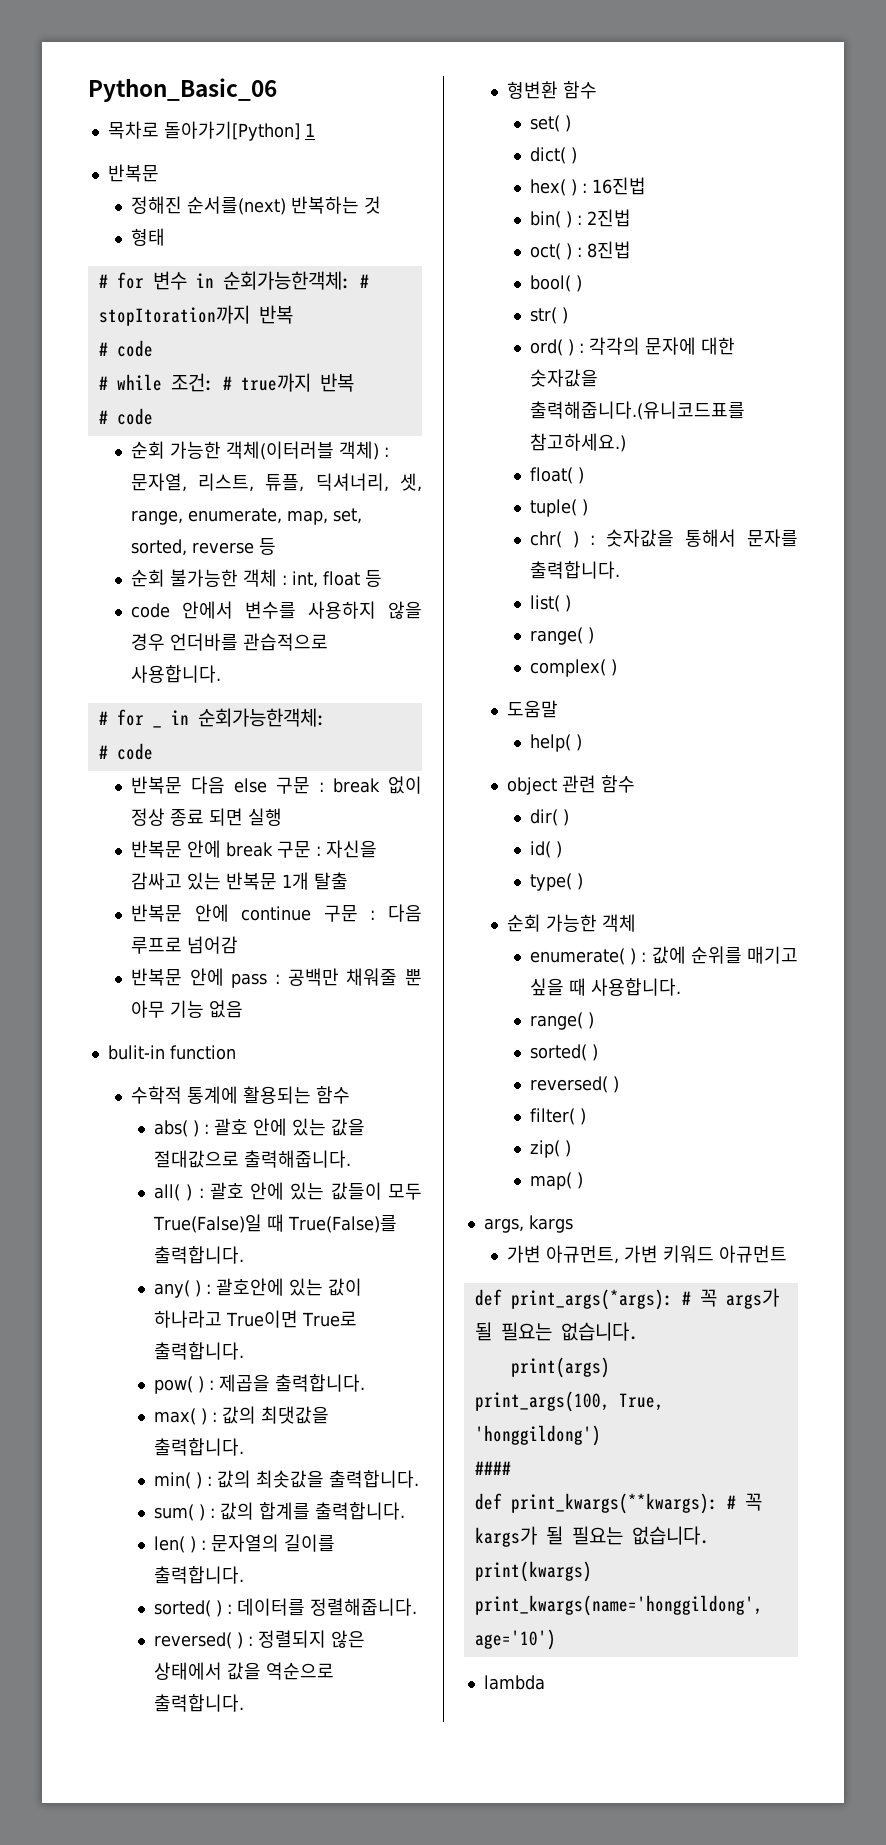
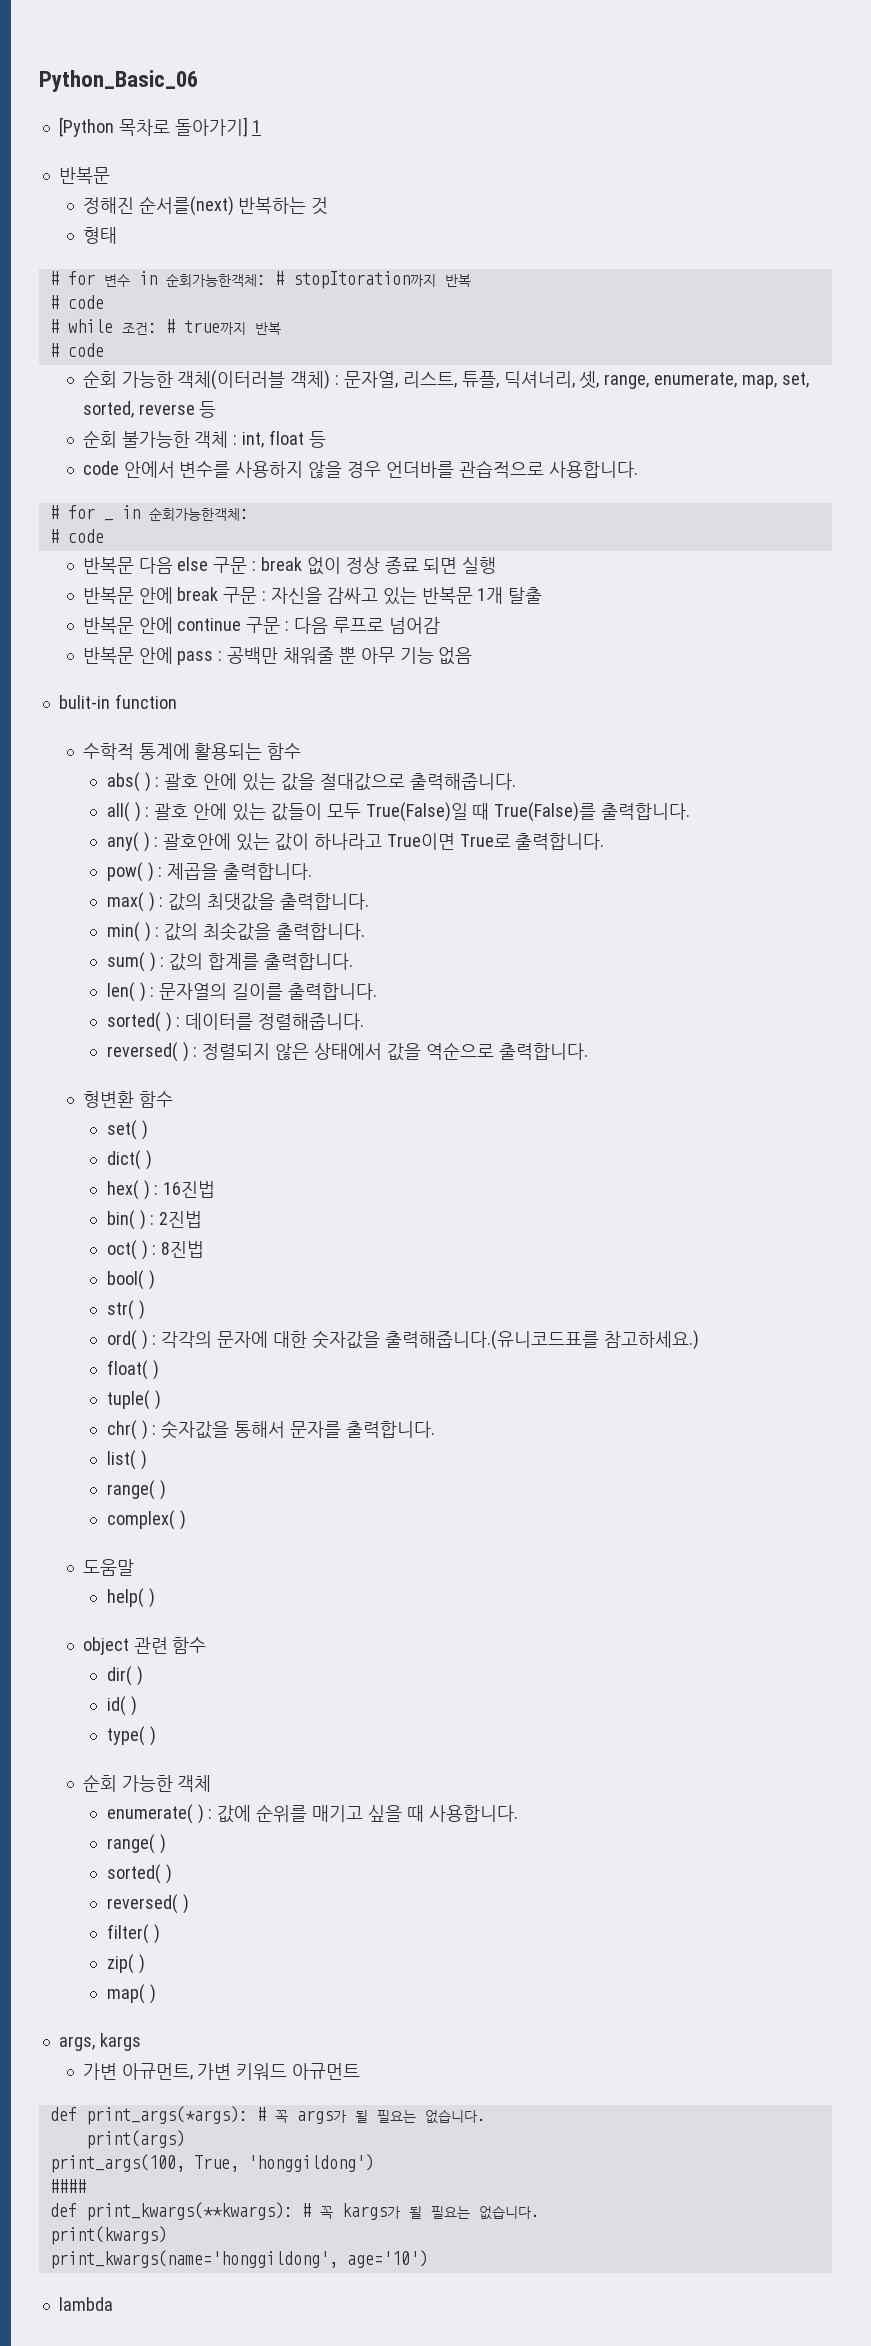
[107,121,300,141] 목차로 돌아가기[Python] -> [58,117,248,137] [Python 목차로 돌아가기]

